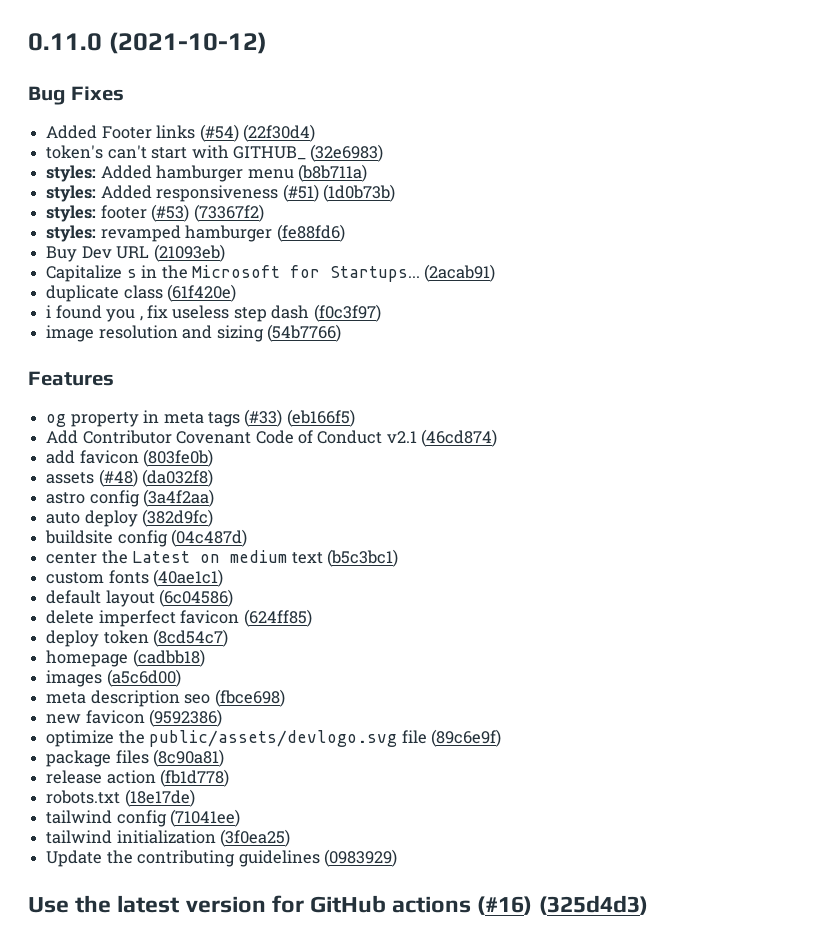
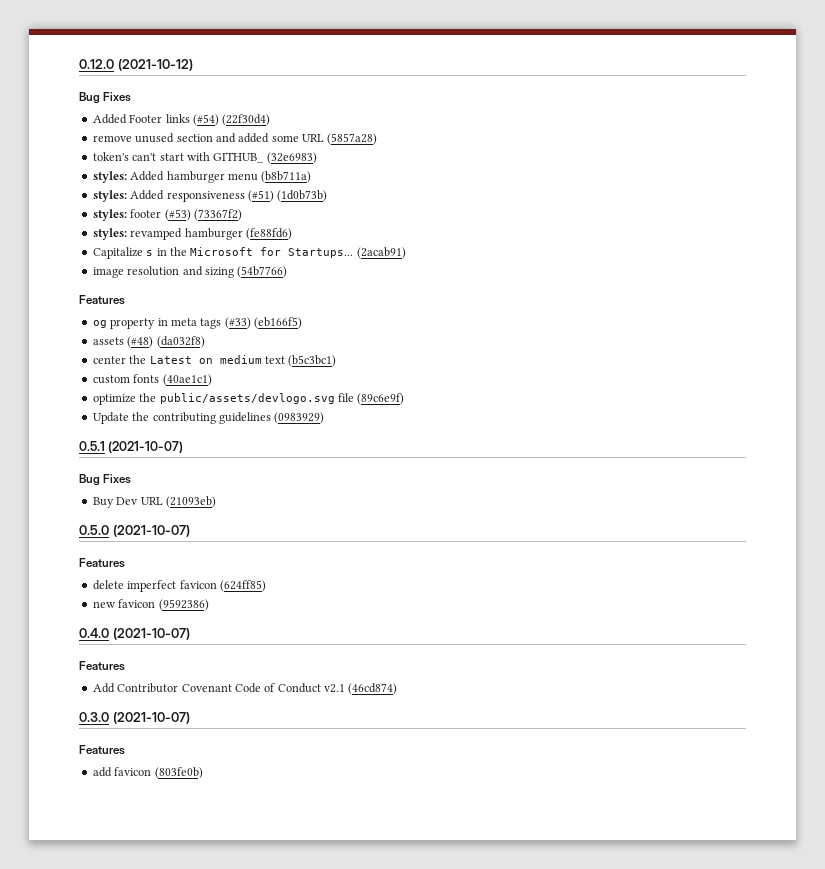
[28,33,102,51] 0.11.0 -> [79,59,114,69] 0.12.0
(315, 133) none -> [92,133,378,145] // remove unused section and added some URL (5857a28)
[46,244,225,262] // Buy Dev URL (21093eb) -> (292, 234) none
[46,284,237,302] [46,304,381,322] // duplicate class (61f420e) // i found you , fix useless step dash (f0c3f97) -> (406, 253) none
[46,429,498,447] [46,449,214,467] [46,469,214,487] [46,489,215,507] [46,509,214,527] [45,529,248,547] Add Contributor Covenant Code of Conduct v2.1 (46cd874) // add favicon (803fe0b) // assets (#48) (da032f8) // astro config (3a4f2aa) // auto deploy (382d9fc) // buildsite config (04c487d) -> [92,336,205,348] assets (#48) (da032f8)
[46,589,234,607] [46,609,312,627] [46,629,229,647] [46,649,205,667] [46,669,181,687] [46,689,285,707] [46,709,223,727] // default layout (6c04586) // delete imperfect favicon (624ff85) // deploy token (8cd54c7) // homepage (cadbb18) // images (a5c6d00) // meta description seo (fbce698) // new favicon (9592386) -> (212, 380) none
[46,749,225,767] [46,769,230,787] [46,789,195,807] [46,809,241,827] [46,829,291,847] // package files (8c90a81) // release action (fb1d778) // robots.txt (18e17de) // tailwind config (71041ee) // tailwind initialization (3f0ea25) -> (405, 399) none
[28,895,648,915] Use the latest version for GitHub actions (#16) (325d4d3) -> [79,441,184,453] [79,474,132,486] [92,496,216,508] [79,525,190,537] [79,558,125,568] [92,580,266,592] [92,599,209,611] [79,628,190,640] [79,661,125,671] [92,683,398,695] [79,712,190,724] [79,745,125,755] [92,767,203,779] 0.5.1 (2021-10-07) // Bug Fixes // Buy Dev URL (21093eb) // 0.5.0 (2021-10-07) // Features // delete imperfect favicon (624ff85) // new favicon (9592386) // 0.4.0 (2021-10-07) // Features // Add Contributor Covenant Code of Conduct v2.1 (46cd874) // 0.3.0 (2021-10-07) // Features // add favicon (803fe0b)

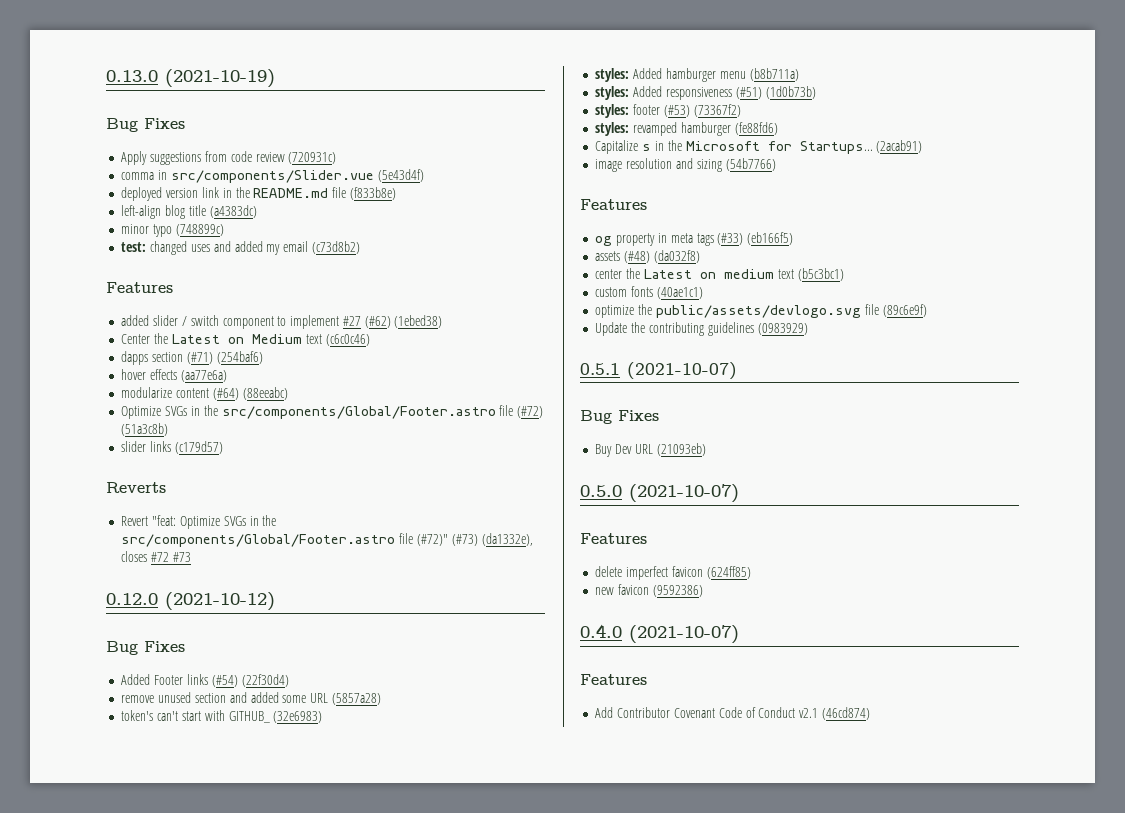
(79, 64) none -> [106,69,275,88] [106,118,185,132] [121,151,337,165] [121,169,424,183] [121,187,396,201] [121,205,257,219] [121,224,224,237] [121,241,360,255] [106,282,173,293] [121,315,443,329] [121,333,370,346] [121,351,263,365] [121,369,227,382] [121,387,288,400] [121,405,544,419] [121,423,169,436] [121,441,223,454] [106,482,166,493] [121,515,277,529] [121,533,533,547] [121,551,191,562] 0.13.0 (2021-10-19) // Bug Fixes // Apply suggestions from code review (720931c) // comma in src/components/Slider.vue (5e43d4f) // deployed version link in the README.md file (f833b8e) // left-align blog title (a4383dc) // minor typo (748899c) // test: changed uses and added my email (c73d8b2) // Features // added slider / switch component to implement #27 (#62) (1ebed38) // Center the Latest on Medium text (c6c0c46) // dapps section (#71) (254baf6) // hover effects (aa77e6a) // modularize content (#64) (88eeabc) // Optimize SVGs in the src/components/Global/Footer.astro file (#72) (51a3c8b) // slider links (c179d57) // Reverts // Revert "feat: Optimize SVGs in the src/components/Global/Footer.astro file (#72)" (#73) (da1332e), closes #72 #73 //
[79,712,190,724] [79,745,125,755] [92,767,203,779] // 0.3.0 (2021-10-07) // Features // add favicon (803fe0b) -> (870, 713) none

